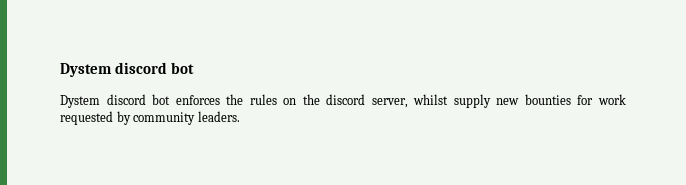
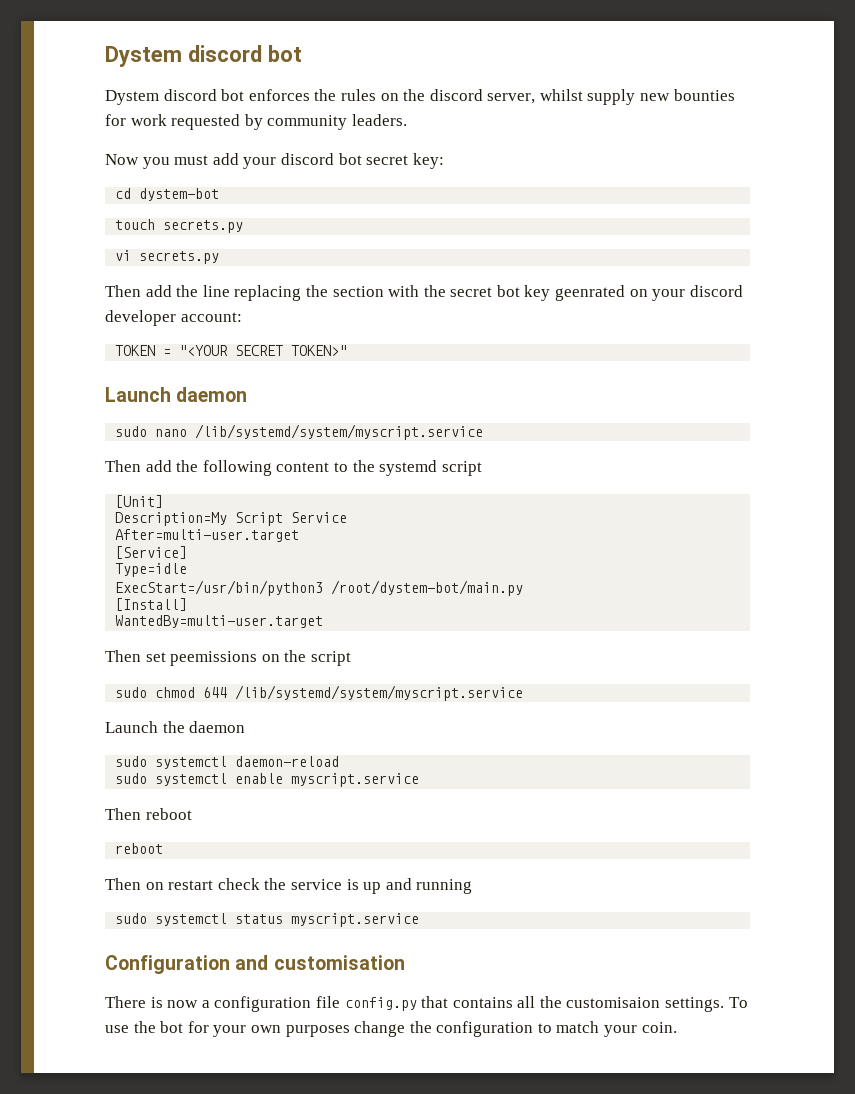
(240, 116) none -> [105,153,444,169] [115,188,220,201] [115,219,244,233] [115,250,220,264] [105,285,743,301] [105,310,242,326] [115,345,348,356] [105,387,248,402] [115,424,484,440] [105,460,482,476] [115,495,164,508] [115,512,348,526] [115,529,300,542] [115,546,188,559] [115,563,188,577] [115,580,524,596] [115,598,188,611] [115,615,324,628] [105,650,351,666] [115,685,524,701] [105,721,246,733] [115,756,340,769] [115,773,420,787] [105,808,192,820] [115,843,164,854] [105,878,473,894] [115,913,420,927] [105,955,405,974] [105,996,748,1012] [105,1021,677,1037] // Now you must add your discord bot secret key: // cd dystem-bot // touch secrets.py // vi secrets.py // Then add the line replacing the section with the secret bot key geenrated on your discord developer account: // TOKEN = "<YOUR SECRET TOKEN>" // Launch daemon // sudo nano /lib/systemd/system/myscript.service // Then add the following content to the systemd script // [Unit] // Description=My Script Service // After=multi-user.target // [Service] // Type=idle // ExecStart=/usr/bin/python3 /root/dystem-bot/main.py // [Install] // WantedBy=multi-user.target // Then set peemissions on the script // sudo chmod 644 /lib/systemd/system/myscript.service // Launch the daemon // sudo systemctl daemon-reload // sudo systemctl enable myscript.service // Then reboot // reboot // Then on restart check the service is up and running // sudo systemctl status myscript.service // Configuration and customisation // There is now a configuration file config.py that contains all the customisaion settings. To use the bot for your own purposes change the configuration to match your coin.

